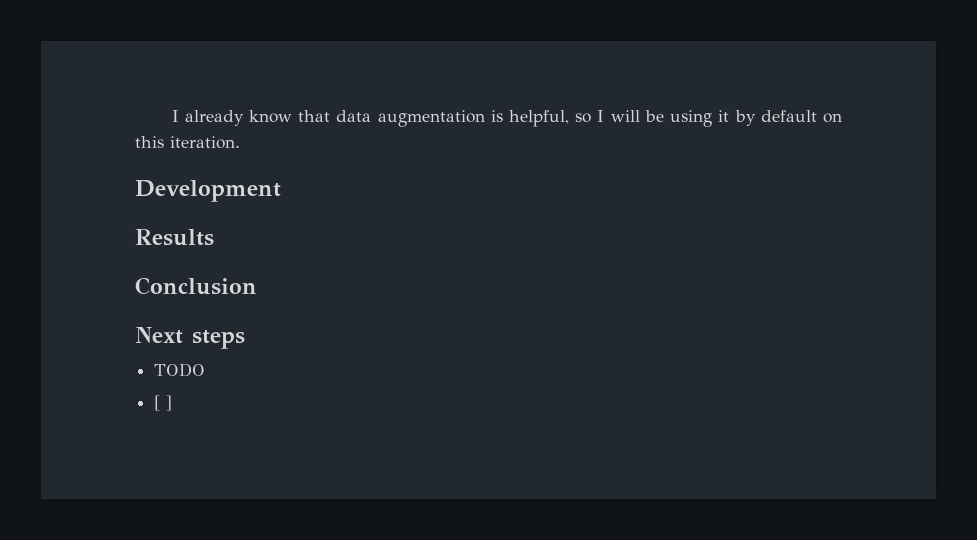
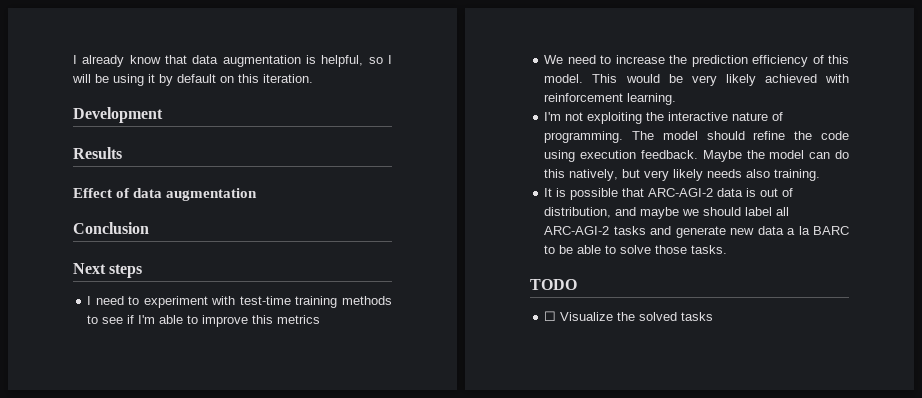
(214, 237) none -> [73,188,258,201] // Effect of data augmentation
[154,363,206,377] [154,395,173,411] TODO // [ ] -> [87,296,393,308] [87,315,321,327] [544,55,849,67] [544,74,849,86] [544,93,677,105] [544,112,784,124] [544,131,849,143] [544,150,849,162] [544,169,821,181] [544,188,794,200] [544,207,790,219] [544,226,849,238] [544,245,728,254] [530,279,577,290] [544,311,714,321] I need to experiment with test-time training methods to see if I'm able to improve this metrics // We need to increase the prediction efficiency of this model. This would be very likely achieved with reinforcement learning. // I'm not exploiting the interactive nature of programming. The model should refine the code using execution feedback. Maybe the model can do this natively, but very likely needs also training. // It is possible that ARC-AGI-2 data is out of distribution, and maybe we should label all ARC-AGI-2 tasks and generate new data a la BARC to be able to solve those tasks. // TODO // ☐ Visualize the solved tasks

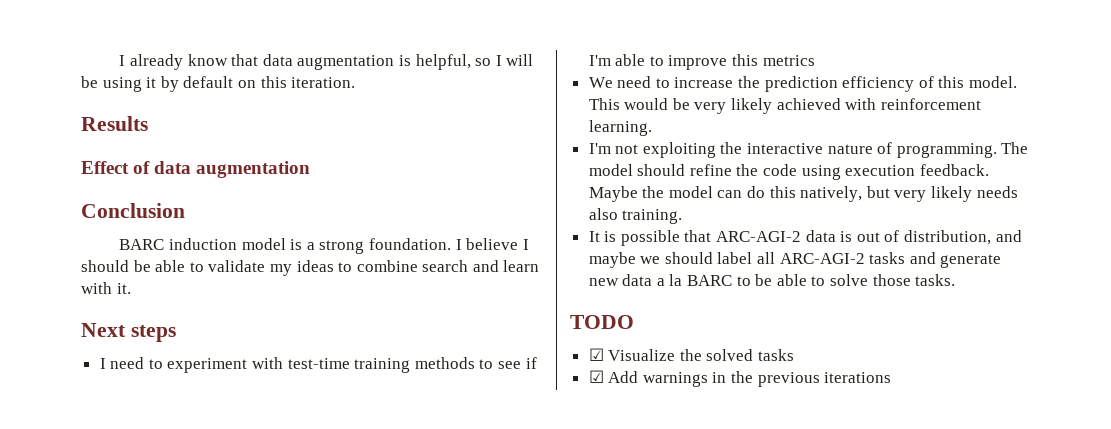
[73,107,163,123] // Development -> (356, 82) none
(149, 228) none -> [119,238,529,254] [81,260,540,276] [81,282,131,294] // BARC induction model is a strong foundation. I believe I should be able to validate my ideas to combine search and learn with it.
[544,311,557,321] ☐ -> [588,348,604,361] ☑
(714, 316) none -> [588,370,892,387] // ☑ Add warnings in the previous iterations

